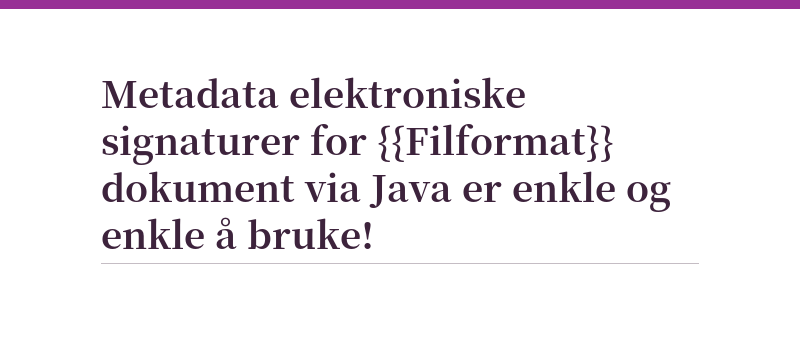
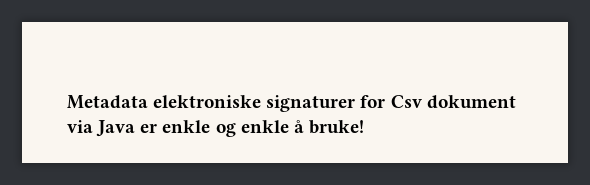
[376,124,614,162] {{Filformat}} -> [390,95,422,108] Csv

